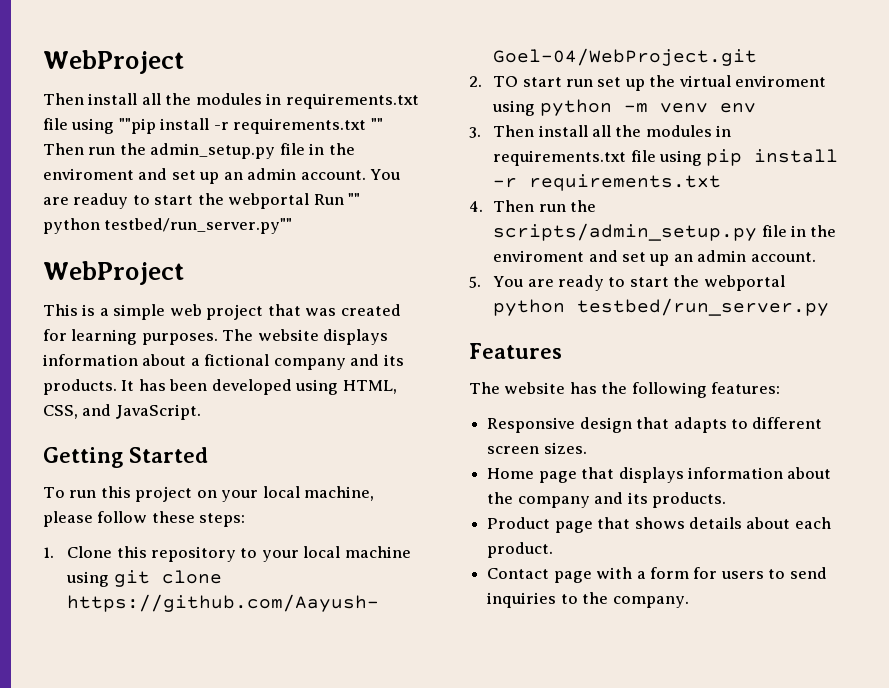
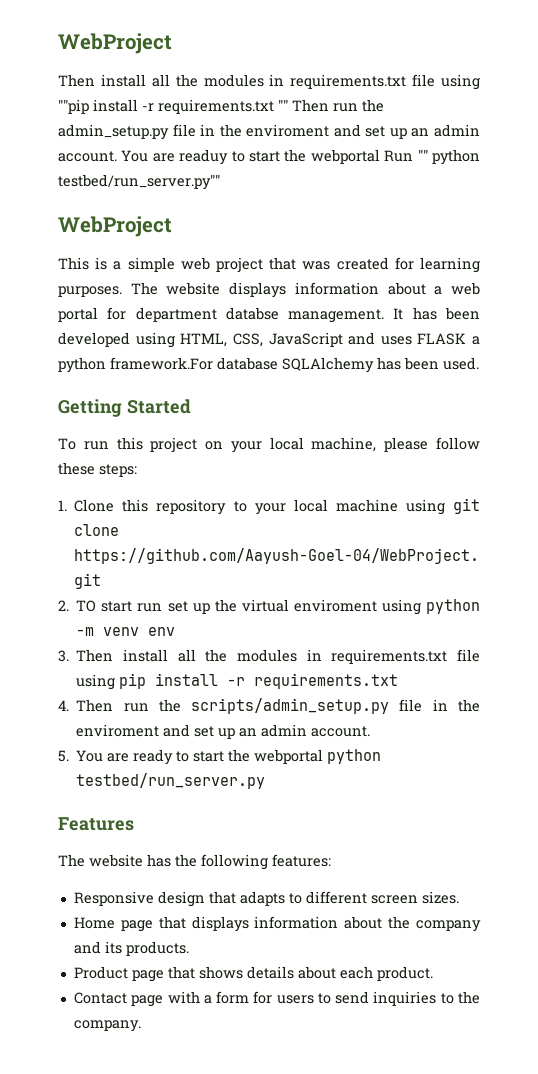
[204,354,404,370] [43,379,117,395] fictional company and its products. -> [451,282,481,295] [58,307,385,323] web portal for department databse management.
[82,404,201,420] and JavaScript. -> [268,332,480,347] [58,357,479,373] JavaScript and uses FLASK a python framework.For database SQLAlchemy has been used.

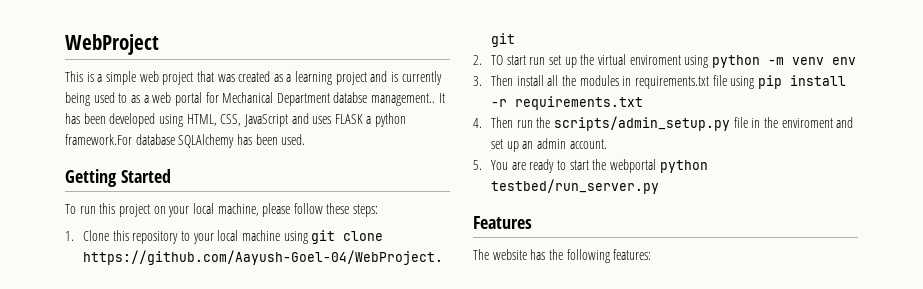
[58,33,172,54] [58,74,480,90] [58,99,384,114] [58,124,480,140] [58,149,480,165] [58,174,220,190] [58,216,172,237] WebProject // Then install all the modules in requirements.txt file using ""pip install -r requirements.txt "" Then run the admin_setup.py file in the enviroment and set up an admin account. You are readuy to start the webportal Run "" python testbed/run_server.py"" // WebProject -> [65,34,159,55] WebProject
[394,257,480,273] [58,282,481,298] [58,307,385,323] for learning purposes. The website displays information about a web portal for department databse management. -> [273,71,442,85] [65,92,436,106] as a learning project and is currently being used to as a web portal for Mechanical Department databse management..
[73,891,459,907] [73,916,481,932] [73,941,189,956] [73,966,433,982] [73,991,480,1007] [73,1020,141,1032] // Responsive design that adapts to different screen sizes. // Home page that displays information about the company and its products. // Product page that shows details about each product. // Contact page with a form for users to send inquiries to the company. -> (652, 254) none

